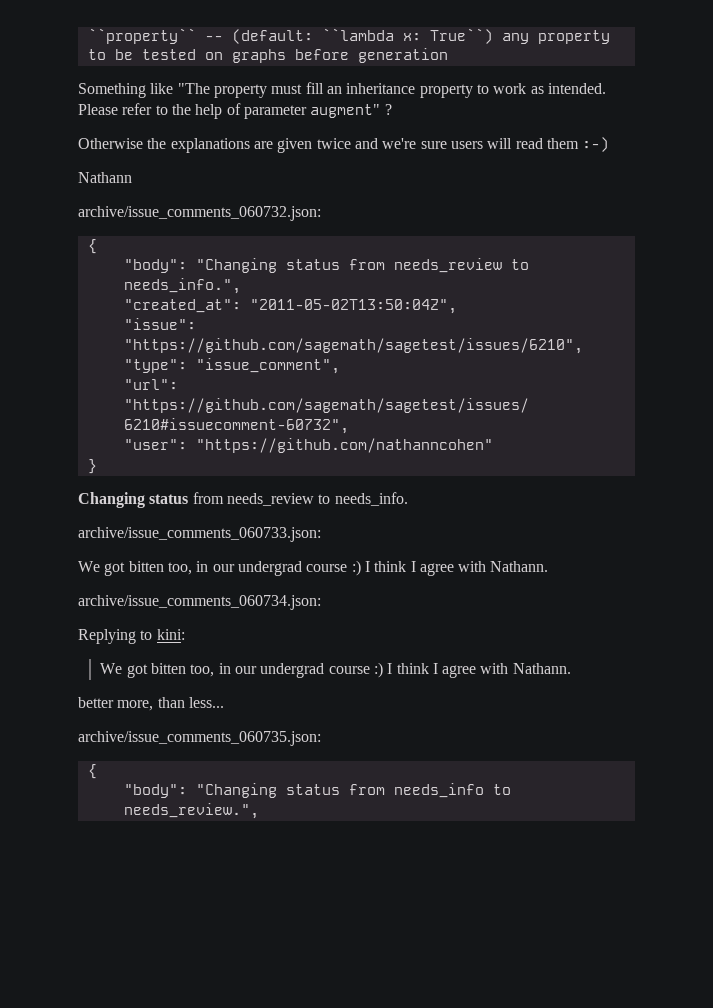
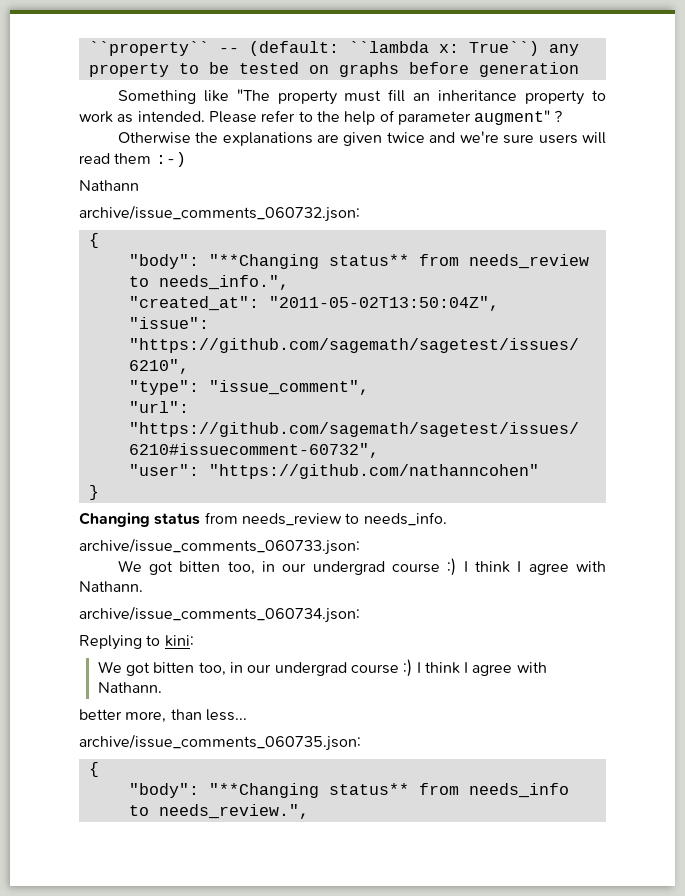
[195,258,340,273] "Changing status -> [208,254,409,269] "**Changing status**
[195,783,340,798] "Changing status -> [208,783,409,798] "**Changing status**

